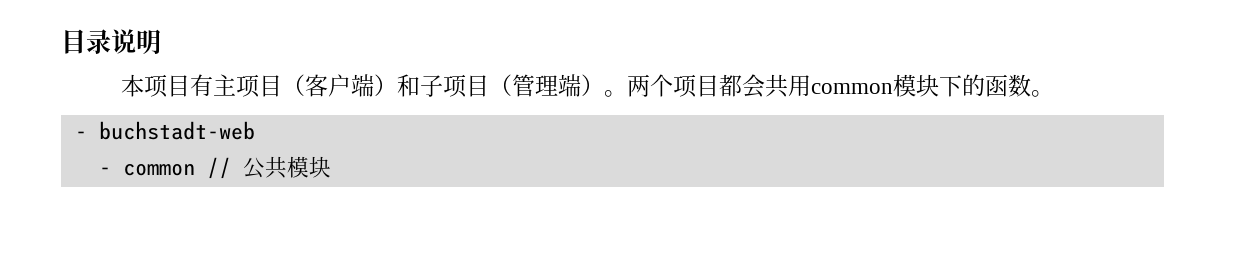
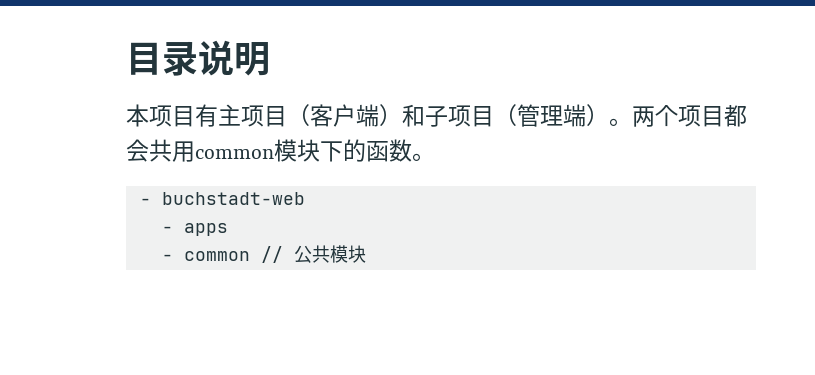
(255, 130) none -> [161,223,228,236] // - apps

